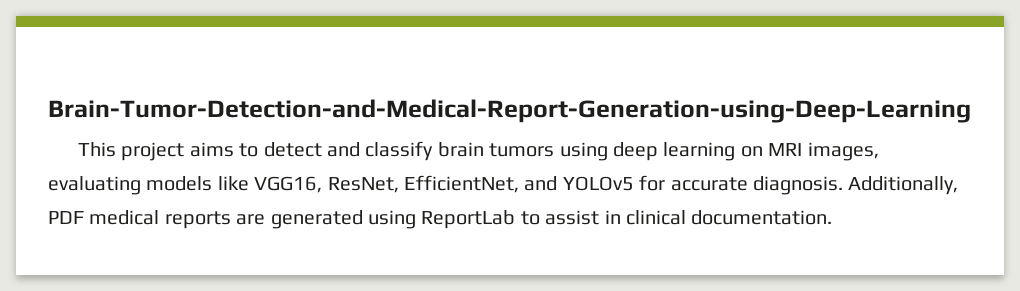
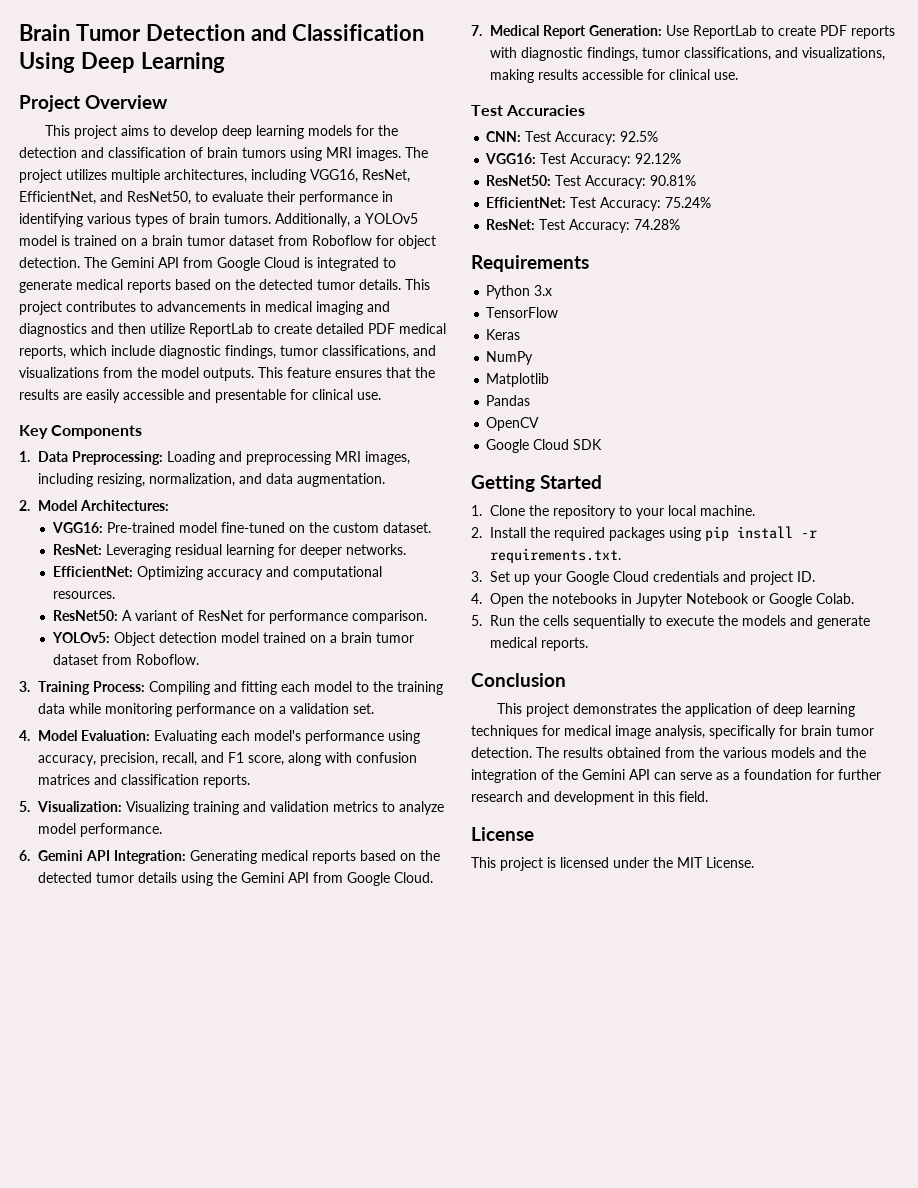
[48,99,971,123] [77,141,879,161] [48,175,959,195] [48,210,833,229] Brain-Tumor-Detection-and-Medical-Report-Generation-using-Deep-Learning // This project aims to detect and classify brain tumors using deep learning on MRI images, evaluating models like VGG16, ResNet, EfficientNet, and YOLOv5 for accurate diagnosis. Additionally, PDF medical reports are generated using ReportLab to assist in clinical documentation. -> [19,24,424,41] [19,52,225,73] [19,95,169,112] [45,125,399,139] [19,147,428,161] [19,169,410,183] [19,191,393,205] [19,213,418,227] [19,235,436,249] [19,257,396,271] [19,279,430,293] [19,301,390,315] [19,323,446,337] [19,345,436,359] [19,367,435,381] [19,389,381,403] [19,425,143,439] [19,451,410,465] [37,473,385,487] [19,500,169,511] [51,522,431,533] [52,544,406,558] [52,566,382,580] [52,591,115,599] [52,610,427,624] [51,632,414,646] [52,654,199,665] [19,681,443,695] [37,703,374,717] [19,730,420,744] [37,752,417,766] [37,774,250,788] [19,801,444,815] [37,823,162,837] [19,850,440,864] [37,872,433,886] [471,25,895,39] [489,47,885,61] [489,69,738,83] [471,105,586,116] [486,131,659,145] [485,153,682,167] [486,175,697,189] [486,197,712,211] [486,219,681,233] [471,255,589,272] [486,285,553,299] [486,307,559,318] [486,329,521,340] [486,351,534,365] [486,373,550,387] [486,395,531,406] [486,417,540,431] [486,439,603,453] [471,475,603,492] [471,505,755,519] [471,526,817,541] [489,548,621,563] [471,571,815,585] [471,593,854,607] [471,615,870,629] [489,637,588,651] [471,673,566,687] [497,703,856,717] [471,725,874,739] [471,747,866,758] [471,769,881,783] [471,791,708,805] [471,827,534,841] [471,857,754,871] Brain Tumor Detection and Classification Using Deep Learning // Project Overview // This project aims to develop deep learning models for the detection and classification of brain tumors using MRI images. The project utilizes multiple architectures, including VGG16, ResNet, EfficientNet, and ResNet50, to evaluate their performance in identifying various types of brain tumors. Additionally, a YOLOv5 model is trained on a brain tumor dataset from Roboflow for object detection. The Gemini API from Google Cloud is integrated to generate medical reports based on the detected tumor details. This project contributes to advancements in medical imaging and diagnostics and then utilize ReportLab to create detailed PDF medical reports, which include diagnostic findings, tumor classifications, and visualizations from the model outputs. This feature ensures that the results are easily accessible and presentable for clinical use. // Key Components // 1. Data Preprocessing: Loading and preprocessing MRI images, including resizing, normalization, and data augmentation. // 2. Model Architectures: // VGG16: Pre-trained model fine-tuned on the custom dataset. // ResNet: Leveraging residual learning for deeper networks. // EfficientNet: Optimizing accuracy and computational resources. // ResNet50: A variant of ResNet for performance comparison. // YOLOv5: Object detection model trained on a brain tumor dataset from Roboflow. // 3. Training Process: Compiling and fitting each model to the training data while monitoring performance on a validation set. // 4. Model Evaluation: Evaluating each model's performance using accuracy, precision, recall, and F1 score, along with confusion matrices and classification reports. // 5. Visualization: Visualizing training and validation metrics to analyze model performance. // 6. Gemini API Integration: Generating medical reports based on the detected tumor details using the Gemini API from Google Cloud. // 7. Medical Report Generation: Use ReportLab to create PDF reports with diagnostic findings, tumor classifications, and visualizations, making results accessible for clinical use. // Test Accuracies // CNN: Test Accuracy: 92.5% // VGG16: Test Accuracy: 92.12% // ResNet50: Test Accuracy: 90.81% // EfficientNet: Test Accuracy: 75.24% // ResNet: Test Accuracy: 74.28% // Requirements // Python 3.x // TensorFlow // Keras // NumPy // Matplotlib // Pandas // OpenCV // Google Cloud SDK // Getting Started // 1. Clone the repository to your local machine. // 2. Install the required packages using pip install -r requirements.txt. // 3. Set up your Google Cloud credentials and project ID. // 4. Open the notebooks in Jupyter Notebook or Google Colab. // 5. Run the cells sequentially to execute the models and generate medical reports. // Conclusion // This project demonstrates the application of deep learning techniques for medical image analysis, specifically for brain tumor detection. The results obtained from the various models and the integration of the Gemini API can serve as a foundation for further research and development in this field. // License // This project is licensed under the MIT License.

